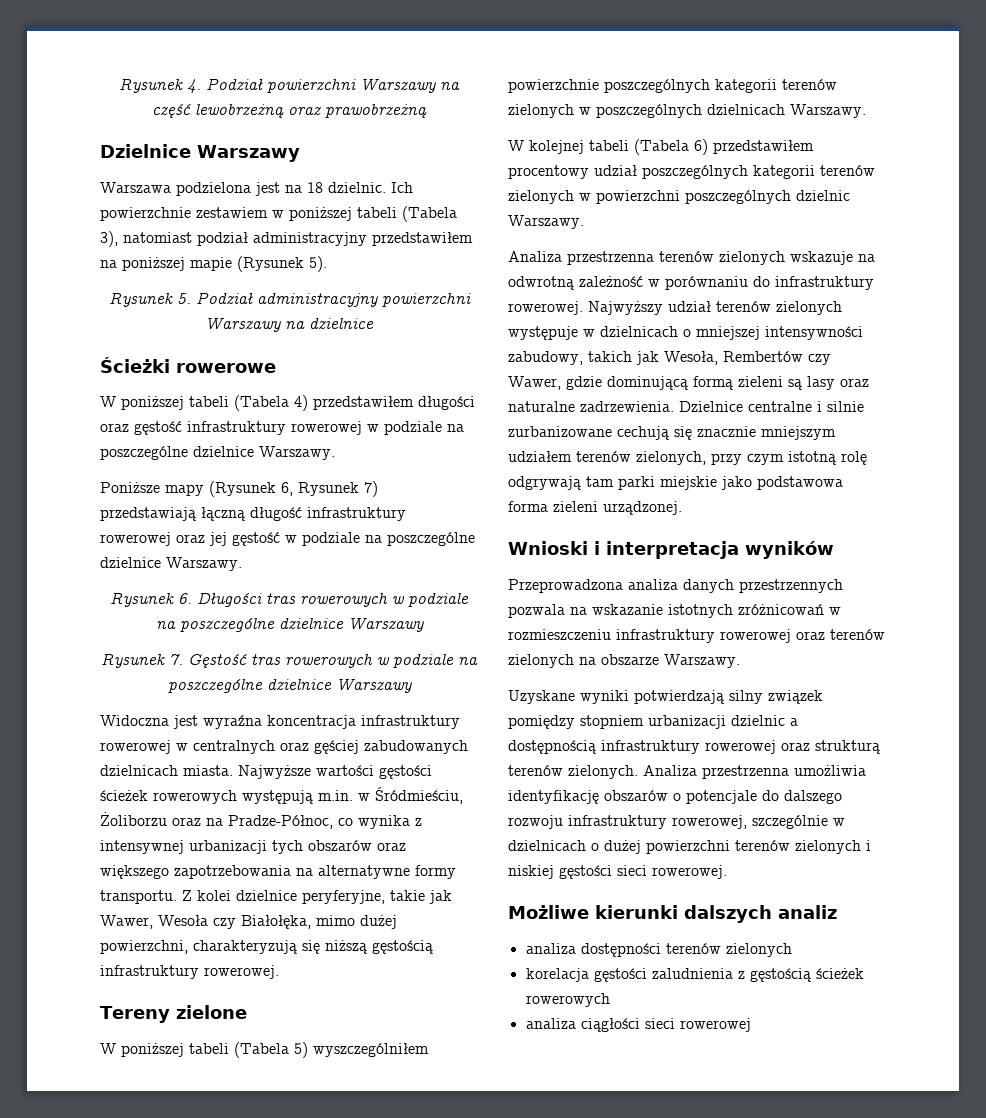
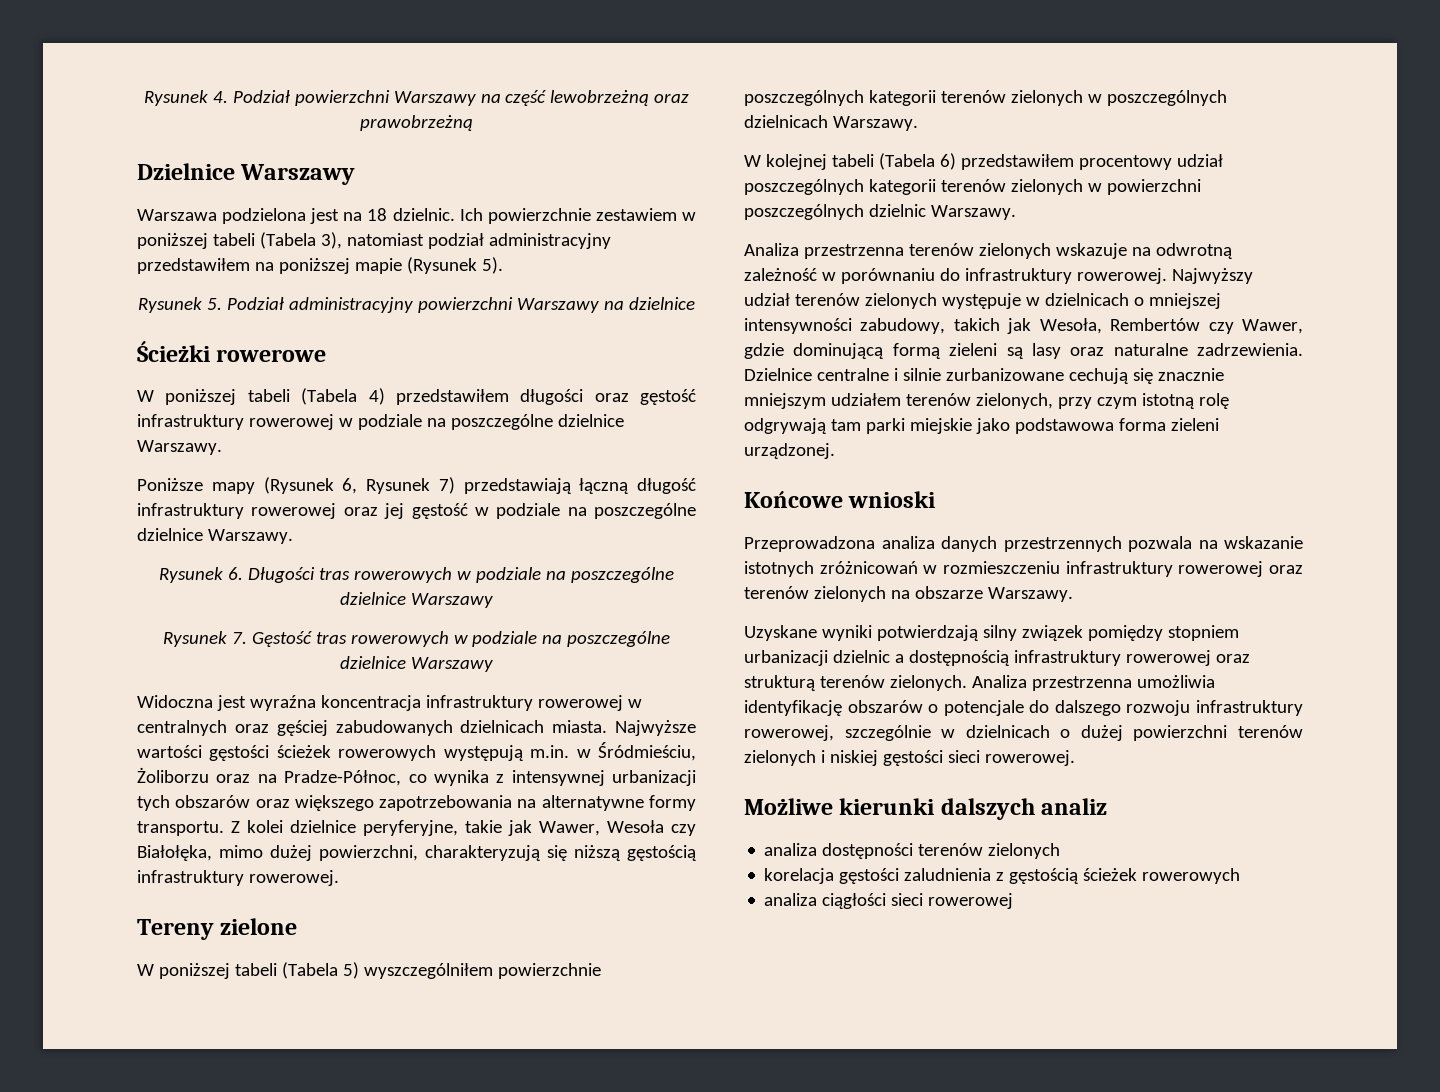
[508,541,834,559] Wnioski i interpretacja wyników -> [744,491,937,508] Końcowe wnioski

